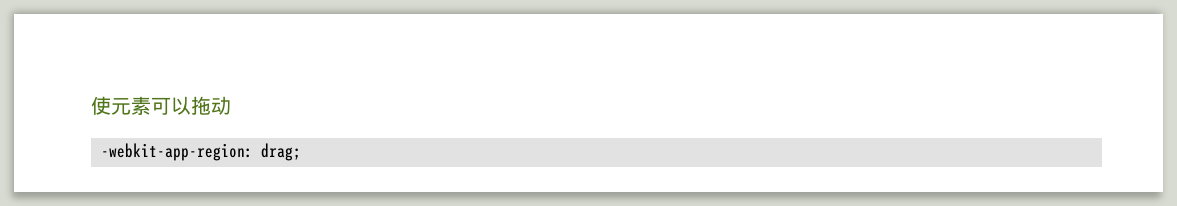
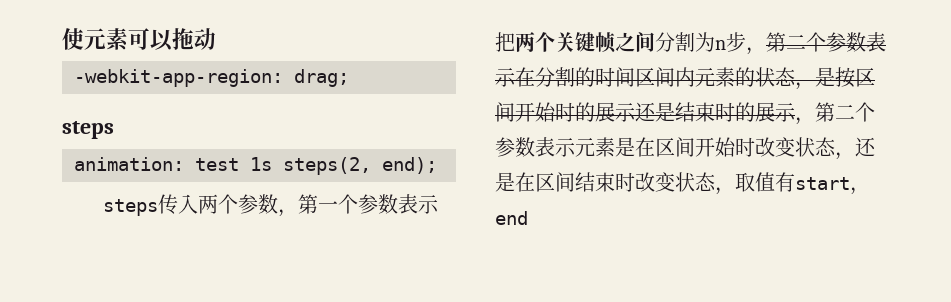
(302, 152) none -> [62,121,114,139] [74,157,437,175] [102,194,439,217] [495,32,886,55] [495,67,875,90] [495,102,875,125] [495,137,876,160] [495,172,870,195] [495,211,528,225] // steps // animation: test 1s steps(2, end); // steps传入两个参数，第一个参数表示把两个关键帧之间分割为n步，第二个参数表示在分割的时间区间内元素的状态，是按区间开始时的展示还是结束时的展示，第二个参数表示元素是在区间开始时改变状态，还是在区间结束时改变状态，取值有start，end

